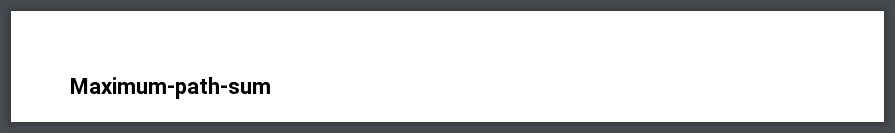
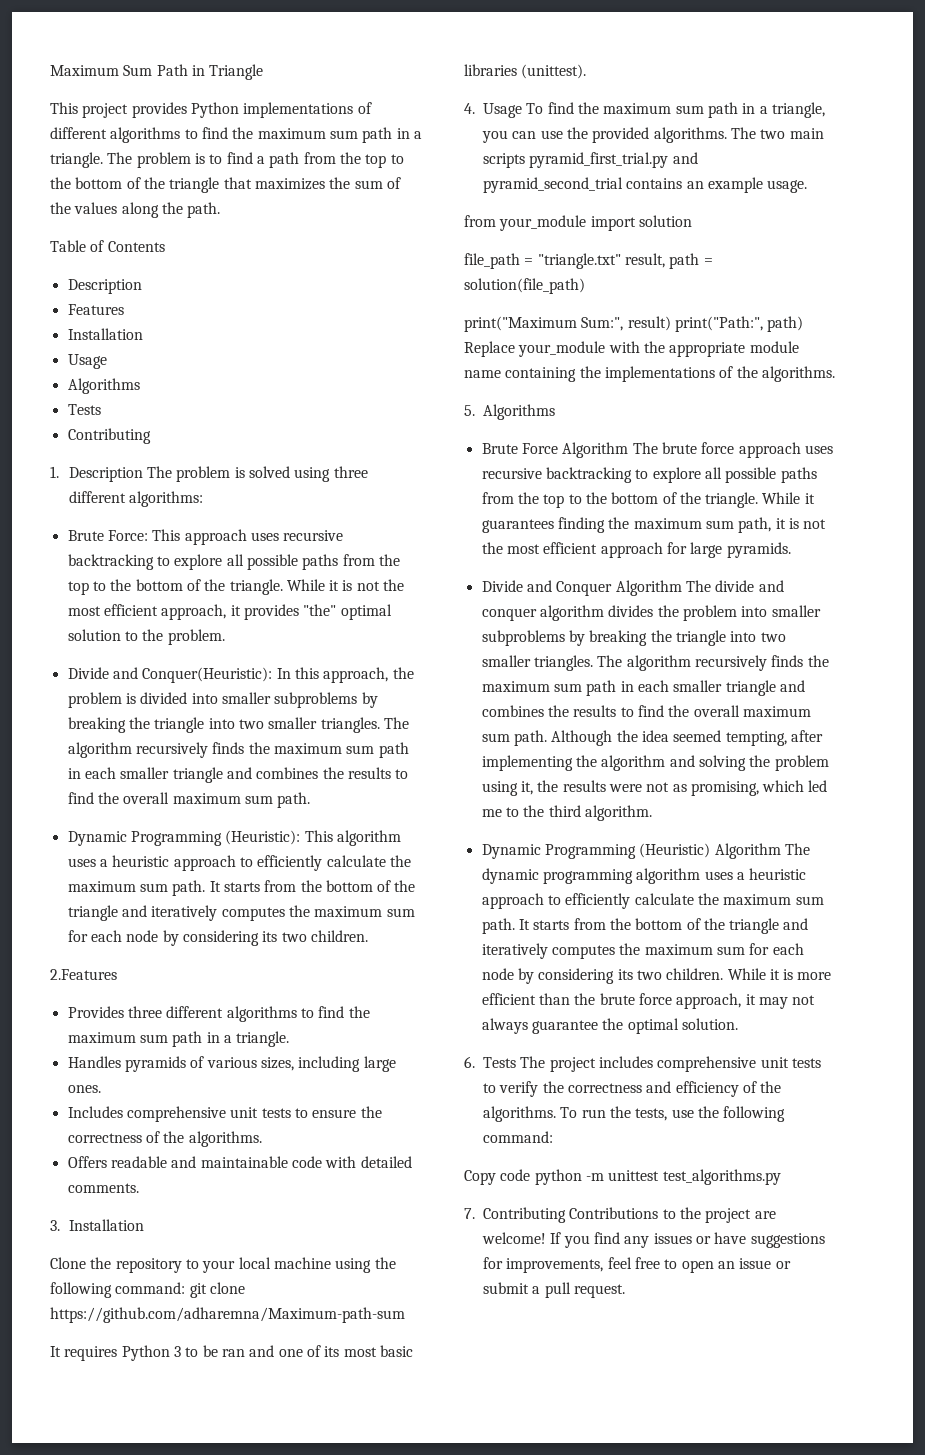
[70,77,271,99] Maximum-path-sum -> [50,64,264,80] [50,102,372,118] [50,127,422,143] [50,152,404,168] [50,177,401,193] [50,202,221,218] [50,240,165,252] [67,279,142,294] [67,304,124,315] [67,328,143,340] [67,354,107,369] [67,378,140,394] [67,404,101,415] [67,428,151,444] [50,466,368,482] [68,491,203,507] [67,529,344,545] [67,554,400,570] [67,579,405,595] [67,604,392,620] [67,629,225,645] [67,667,414,683] [67,692,378,708] [67,717,409,733] [67,742,409,758] [67,767,409,783] [67,792,311,808] [67,830,401,846] [67,855,411,871] [67,880,416,896] [67,905,415,921] [67,930,368,946] [50,969,117,980] [67,1006,370,1022] [67,1031,290,1047] [67,1056,396,1072] [67,1085,101,1093] [67,1106,382,1122] [67,1131,262,1147] [67,1156,412,1168] [67,1183,139,1193] [50,1219,144,1231] [50,1257,396,1273] [50,1282,245,1298] [50,1307,405,1323] [50,1345,413,1361] [464,64,587,79] [464,102,825,118] [482,127,824,143] [483,152,698,168] [483,177,808,193] [464,215,692,231] [464,253,713,269] [464,278,585,294] [464,316,804,332] [464,341,799,357] [464,366,835,382] [464,404,555,420] [481,442,833,458] [481,467,817,483] [481,492,815,508] [481,517,827,533] [481,542,791,558] [481,580,784,596] [481,605,821,621] [481,630,786,646] [481,655,829,671] [481,680,805,696] [481,705,811,717] [481,730,823,746] [481,755,829,771] [481,780,828,796] [481,805,652,821] [481,843,810,859] [481,868,807,884] [481,893,824,909] [481,918,809,934] [481,943,804,959] [481,968,832,984] [481,993,816,1009] [481,1018,738,1034] [464,1056,821,1072] [483,1081,782,1097] [483,1106,786,1122] [483,1131,553,1143] [464,1169,781,1185] [464,1207,776,1223] [482,1232,825,1248] [483,1257,791,1273] [483,1282,625,1298] Maximum Sum Path in Triangle // This project provides Python implementations of different algorithms to find the maximum sum path in a triangle. The problem is to find a path from the top to the bottom of the triangle that maximizes the sum of the values along the path. // Table of Contents // Description // Features // Installation // Usage // Algorithms // Tests // Contributing // 1. Description The problem is solved using three different algorithms: // Brute Force: This approach uses recursive backtracking to explore all possible paths from the top to the bottom of the triangle. While it is not the most efficient approach, it provides "the" optimal solution to the problem. // Divide and Conquer(Heuristic): In this approach, the problem is divided into smaller subproblems by breaking the triangle into two smaller triangles. The algorithm recursively finds the maximum sum path in each smaller triangle and combines the results to find the overall maximum sum path. // Dynamic Programming (Heuristic): This algorithm uses a heuristic approach to efficiently calculate the maximum sum path. It starts from the bottom of the triangle and iteratively computes the maximum sum for each node by considering its two children. // 2.Features // Provides three different algorithms to find the maximum sum path in a triangle. // Handles pyramids of various sizes, including large ones. // Includes comprehensive unit tests to ensure the correctness of the algorithms. // Offers readable and maintainable code with detailed comments. // 3. Installation // Clone the repository to your local machine using the following command: git clone https://github.com/adharemna/Maximum-path-sum // It requires Python 3 to be ran and one of its most basic libraries (unittest). // 4. Usage To find the maximum sum path in a triangle, you can use the provided algorithms. The two main scripts pyramid_first_trial.py and pyramid_second_trial contains an example usage. // from your_module import solution // file_path = "triangle.txt" result, path = solution(file_path) // print("Maximum Sum:", result) print("Path:", path) Replace your_module with the appropriate module name containing the implementations of the algorithms. // 5. Algorithms // Brute Force Algorithm The brute force approach uses recursive backtracking to explore all possible paths from the top to the bottom of the triangle. While it guarantees finding the maximum sum path, it is not the most efficient approach for large pyramids. // Divide and Conquer Algorithm The divide and conquer algorithm divides the problem into smaller subproblems by breaking the triangle into two smaller triangles. The algorithm recursively finds the maximum sum path in each smaller triangle and combines the results to find the overall maximum sum path. Although the idea seemed tempting, after implementing the algorithm and solving the problem using it, the results were not as promising, which led me to the third algorithm. // Dynamic Programming (Heuristic) Algorithm The dynamic programming algorithm uses a heuristic approach to efficiently calculate the maximum sum path. It starts from the bottom of the triangle and iteratively computes the maximum sum for each node by considering its two children. While it is more efficient than the brute force approach, it may not always guarantee the optimal solution. // 6. Tests The project includes comprehensive unit tests to verify the correctness and efficiency of the algorithms. To run the tests, use the following command: // Copy code python -m unittest test_algorithms.py // 7. Contributing Contributions to the project are welcome! If you find any issues or have suggestions for improvements, feel free to open an issue or submit a pull request.

